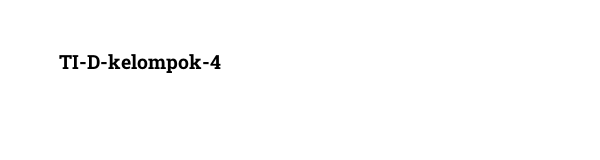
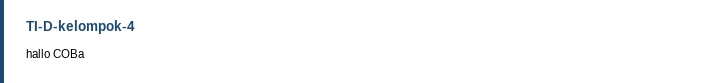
(221, 63) none -> [26,49,86,58] // hallo COBa

